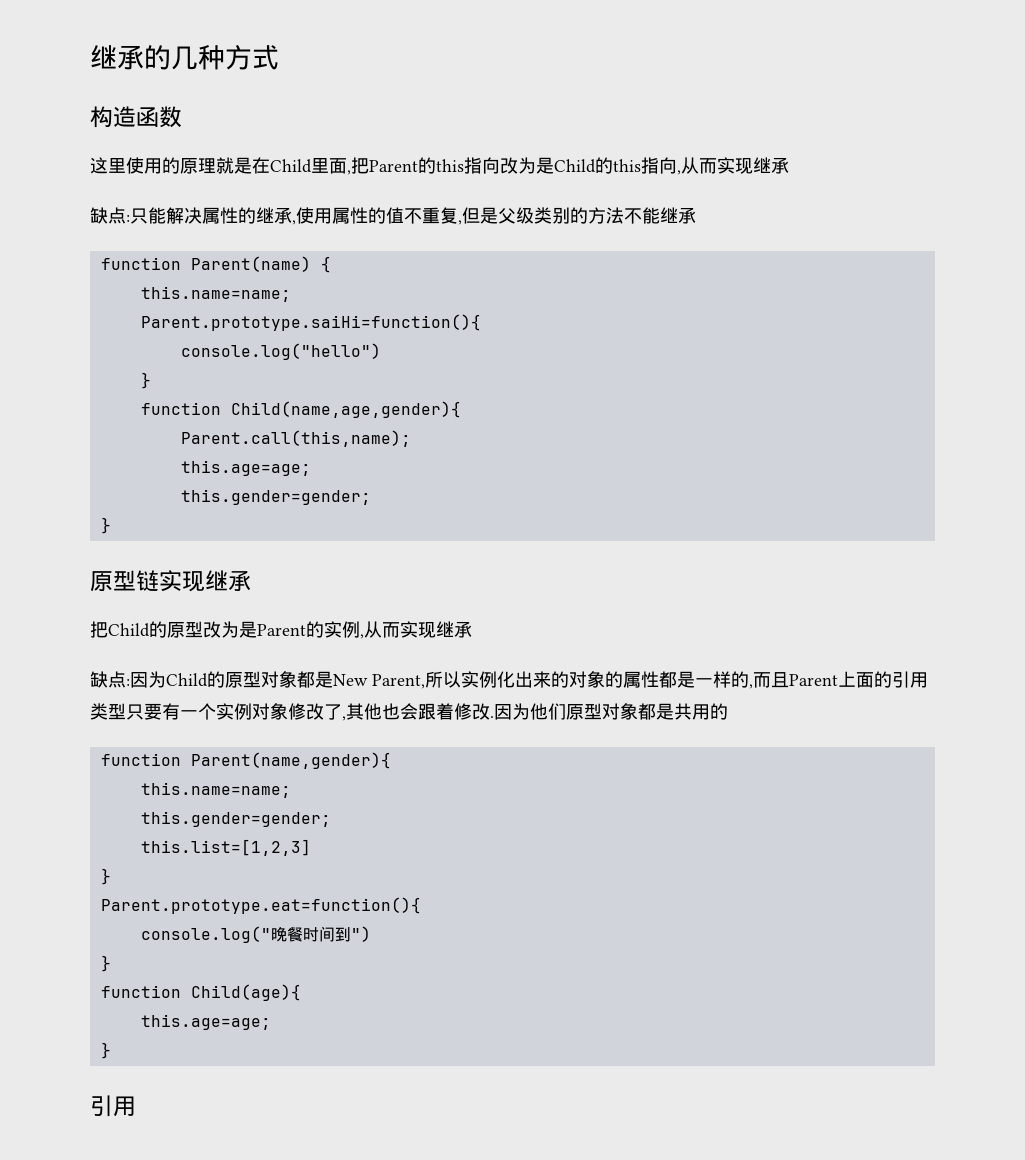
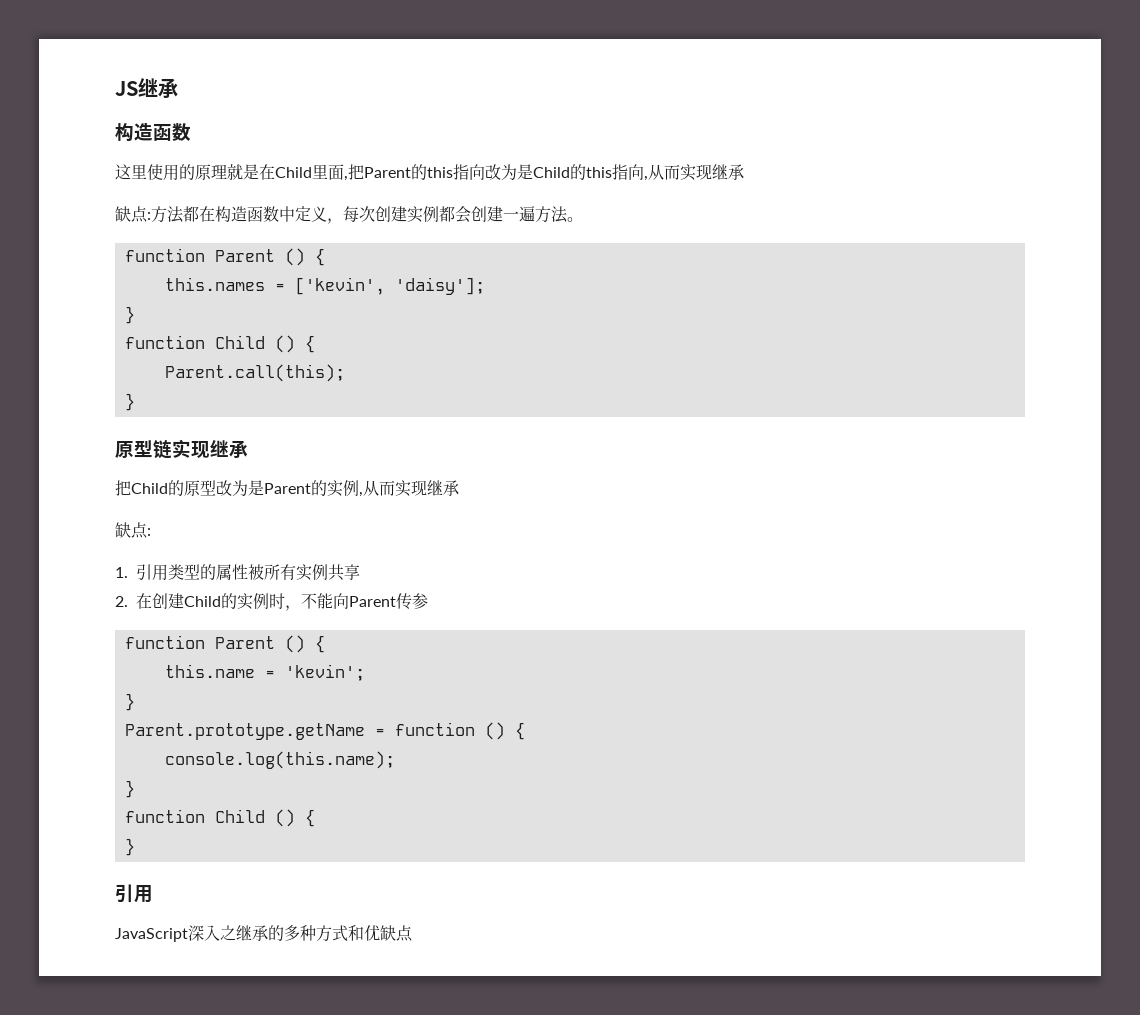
[90,45,279,70] 继承的几种方式 -> [115,77,178,98] JS继承
[130,207,696,225] [100,256,331,273] [140,286,291,302] [140,314,481,331] [180,343,381,360] [140,372,151,389] [140,401,461,418] [180,430,411,447] [180,460,311,476] [180,489,371,505] 只能解决属性的继承,使用属性的值不重复,但是父级类别的方法不能继承 // function Parent(name) { // this.name=name; // Parent.prototype.saiHi=function(){ // console.log("hello") // } // function Child(name,age,gender){ // Parent.call(this,name); // this.age=age; // this.gender=gender; -> [151,206,583,224] [124,248,325,266] [164,277,485,295] [124,306,135,324] [124,335,315,353] [164,364,345,382] 方法都在构造函数中定义，每次创建实例都会创建一遍方法。 // function Parent () { // this.names = ['kevin', 'daisy']; // } // function Child () { // Parent.call(this);
[130,671,928,689] [90,703,728,721] [100,752,391,769] [140,782,291,798] [140,811,331,827] [140,839,311,856] [100,868,111,885] [100,897,421,914] [140,926,371,943] [100,955,111,972] [100,984,301,1001] [140,1014,271,1030] 因为Child的原型对象都是New Parent,所以实例化出来的对象的属性都是一样的,而且Parent上面的引用类型只要有一个实例对象修改了,其他也会跟着修改.因为他们原型对象都是共用的 // function Parent(name,gender){ // this.name=name; // this.gender=gender; // this.list=[1,2,3] // } // Parent.prototype.eat=function(){ // console.log("晚餐时间到") // } // function Child(age){ // this.age=age; -> [115,564,360,581] [115,593,428,611] [124,635,325,653] [164,664,365,681] [124,693,135,711] [124,722,525,740] [164,751,395,769] [124,780,135,798] [124,809,315,827] // 1.引用类型的属性被所有实例共享 // 2.在创建Child的实例时，不能向Parent传参 // function Parent () { // this.name = 'kevin'; // } // Parent.prototype.getName = function () { // console.log(this.name); // } // function Child () {
(136, 1106) none -> [115,925,413,942] // JavaScript深入之继承的多种方式和优缺点

